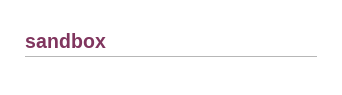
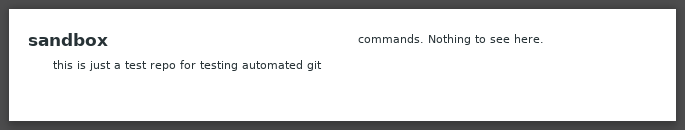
(106, 40) none -> [53,60,323,71] [358,34,544,45] // this is just a test repo for testing automated git commands. Nothing to see here.

